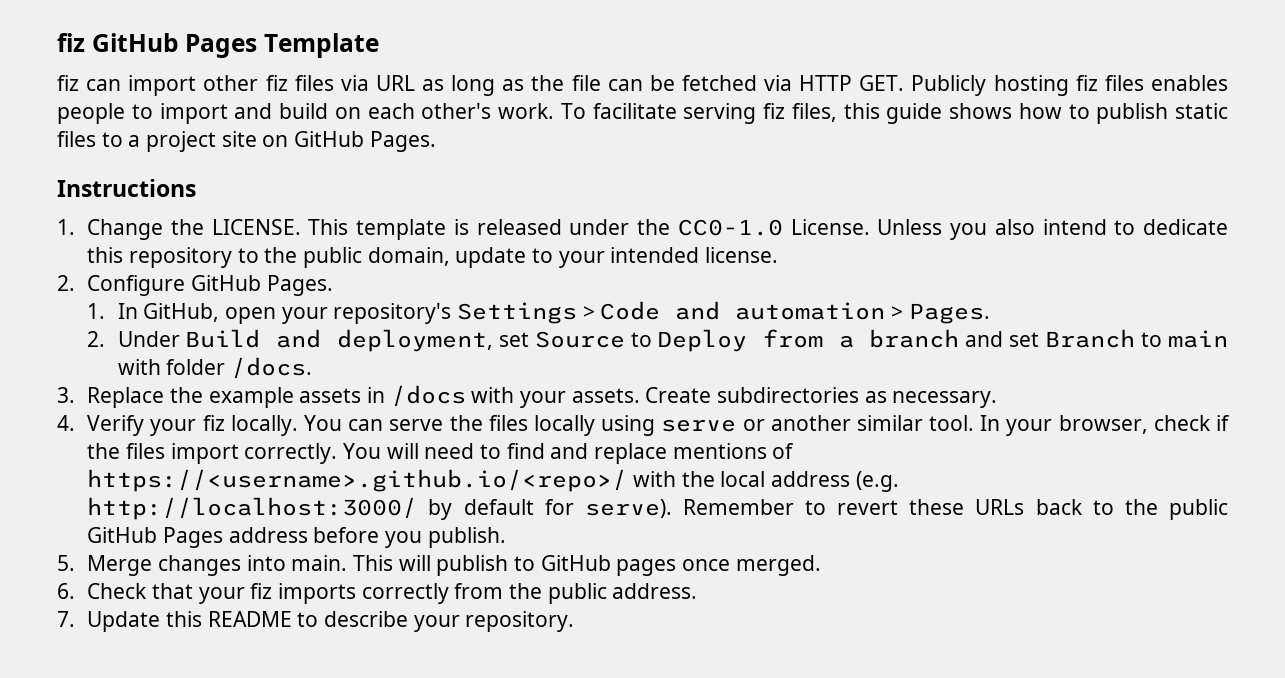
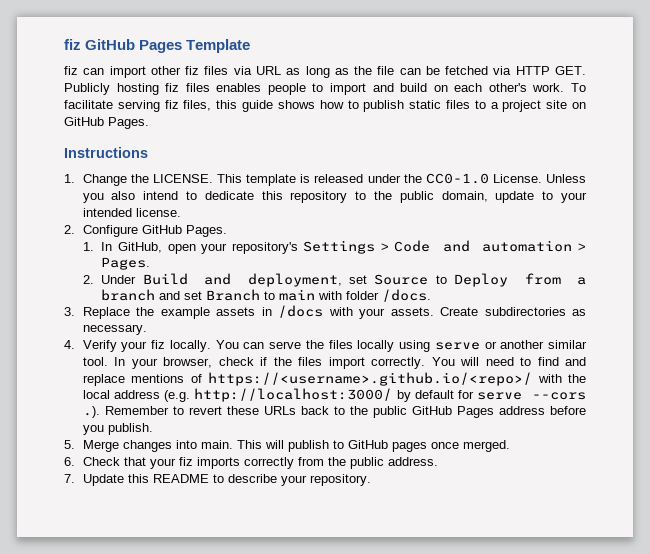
[584,499,672,518] serve). -> [477,392,586,400] [82,406,100,418] serve --cors .).

